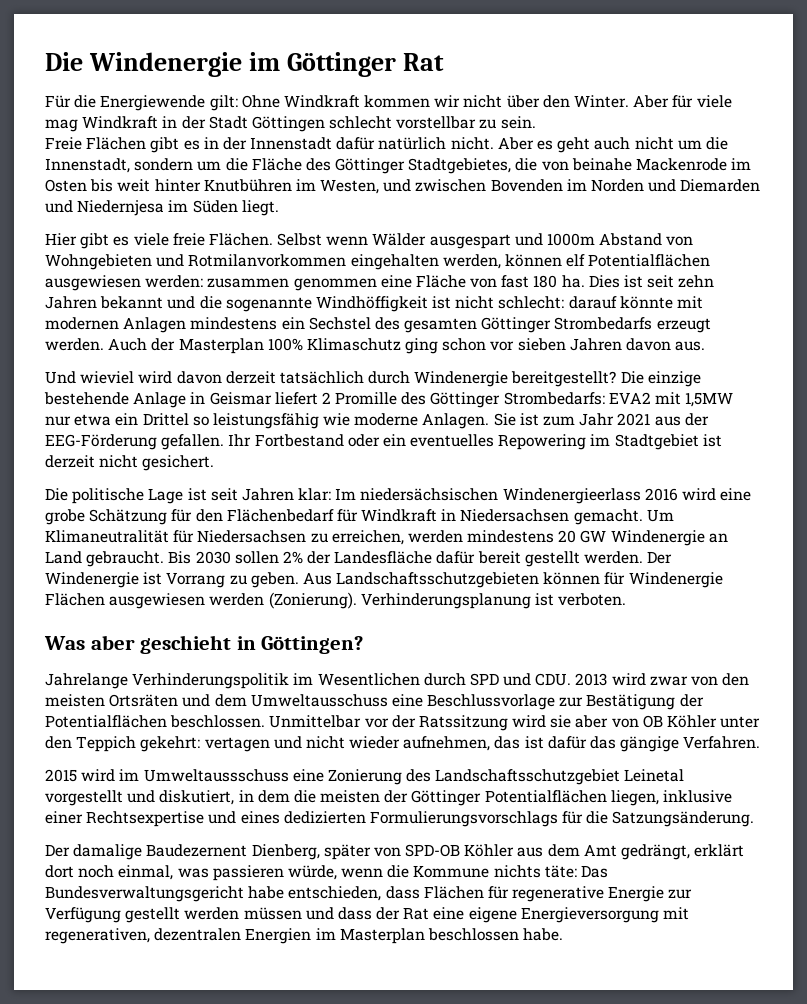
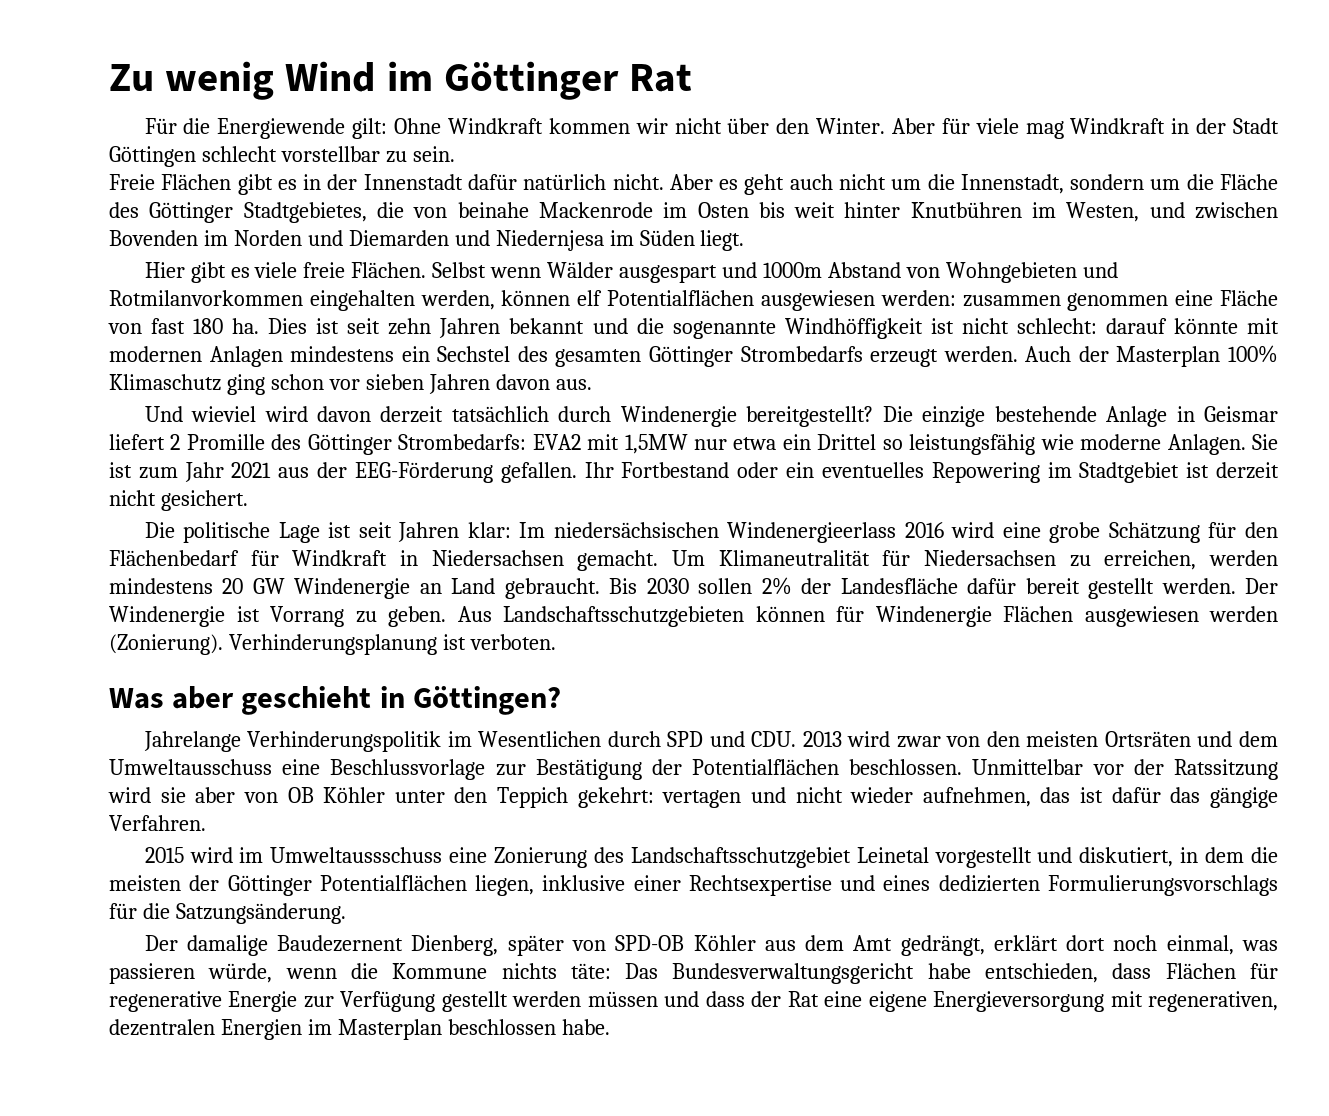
[45,52,243,77] Die Windenergie -> [109,61,377,100] Zu wenig Wind

